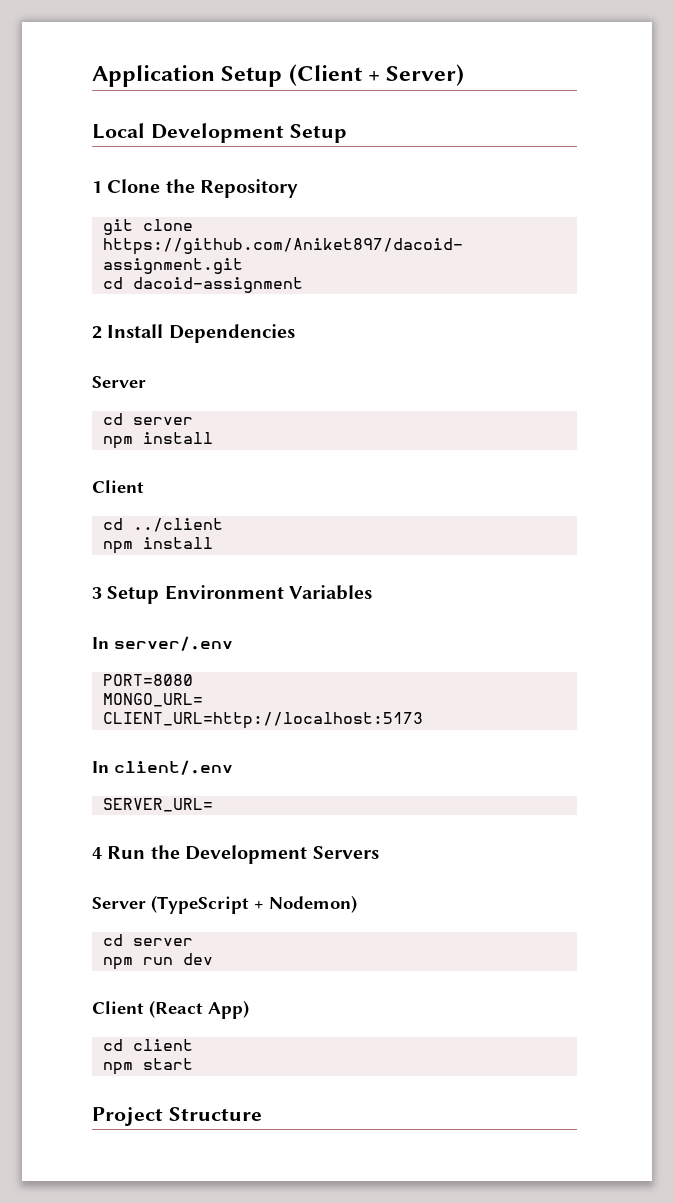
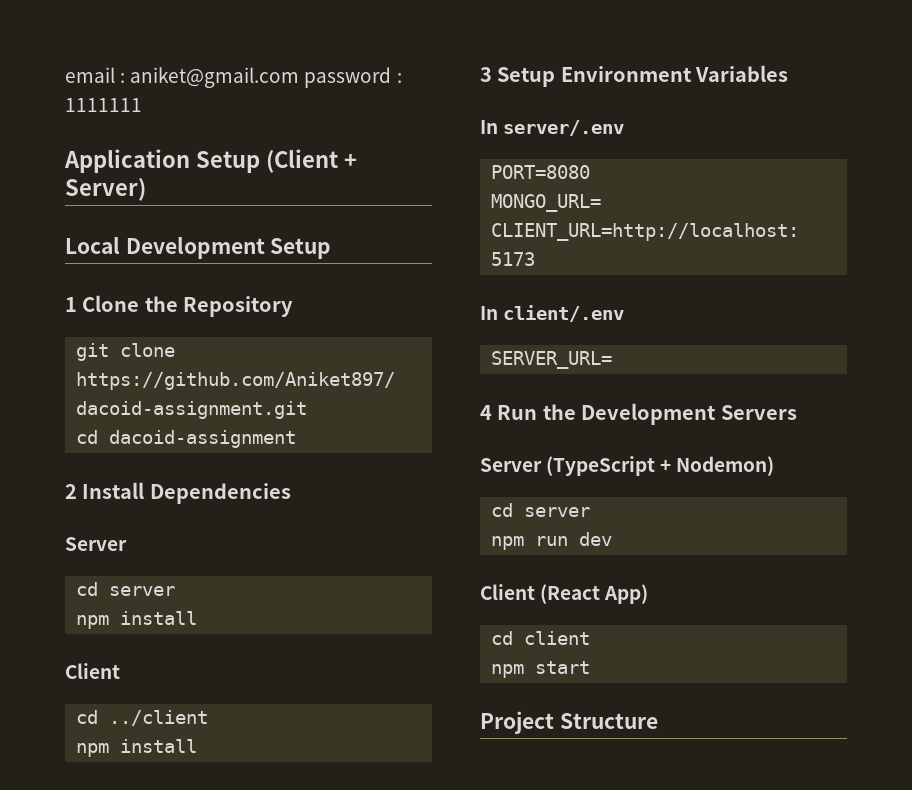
(92, 76) none -> [65,67,402,88] [65,98,142,112] email : aniket@gmail.com password : 1111111 //

